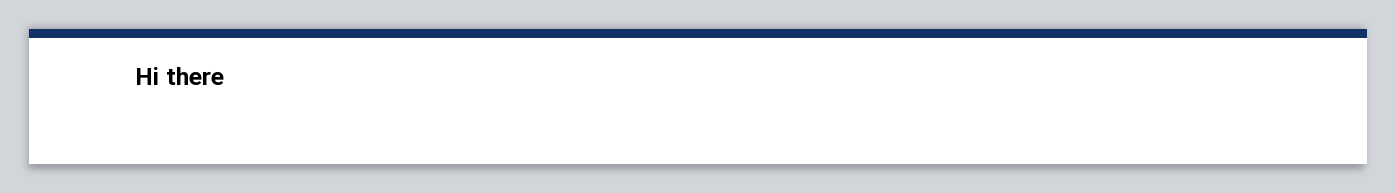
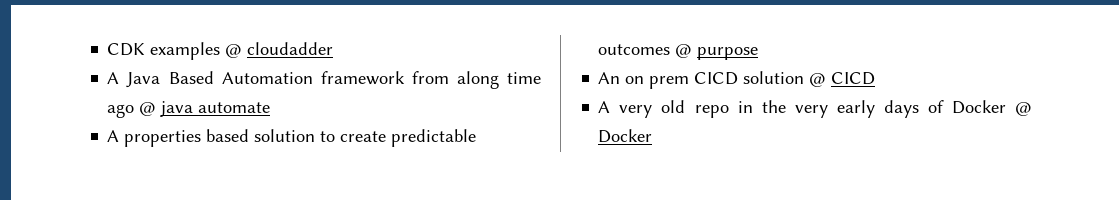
[135,67,224,85] Hi there -> [107,42,334,60] [107,71,541,89] [107,101,271,118] [107,129,477,147] [598,44,759,60] [598,71,876,89] [598,100,1032,118] [598,129,653,143] CDK examples @ cloudadder // A Java Based Automation framework from along time ago @ java automate // A properties based solution to create predictable outcomes @ purpose // An on prem CICD solution @ CICD // A very old repo in the very early days of Docker @ Docker

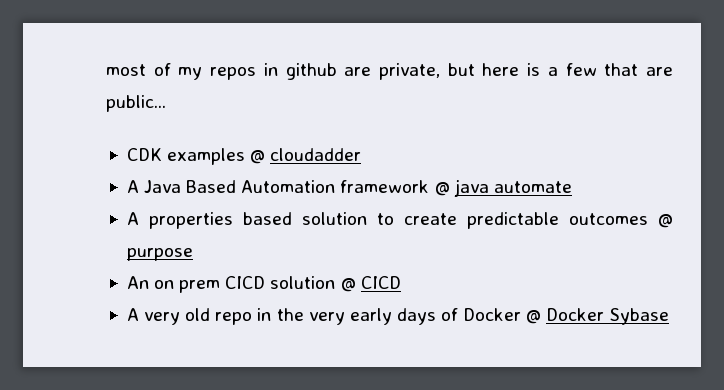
(107, 49) none -> [106,63,673,80] [106,95,166,112] most of my repos in github are private, but here is a few that are public... //
[411,71,541,89] [107,104,135,118] from along time ago -> (430, 186) none
(653, 136) none -> [609,308,669,325] Sybase

